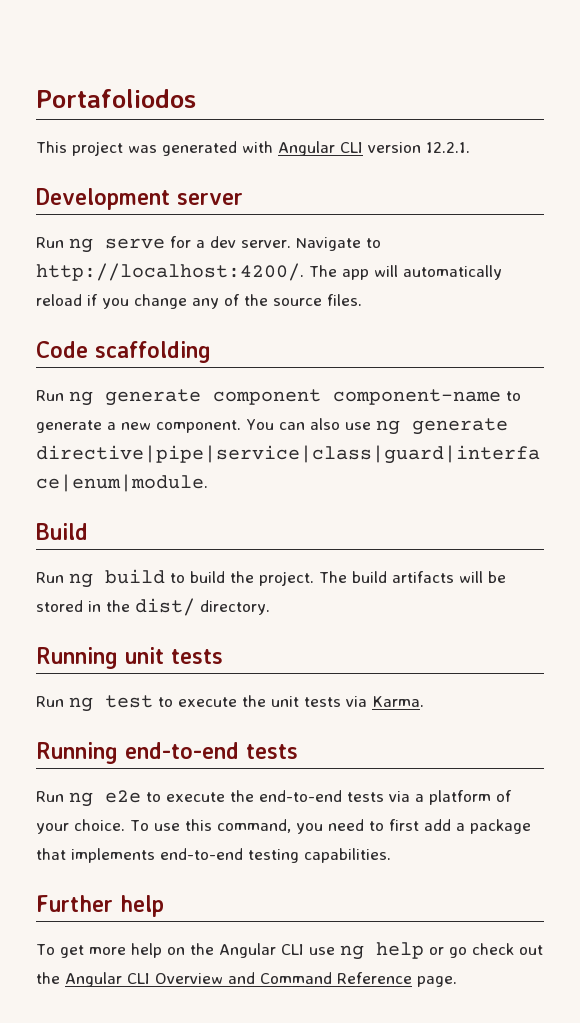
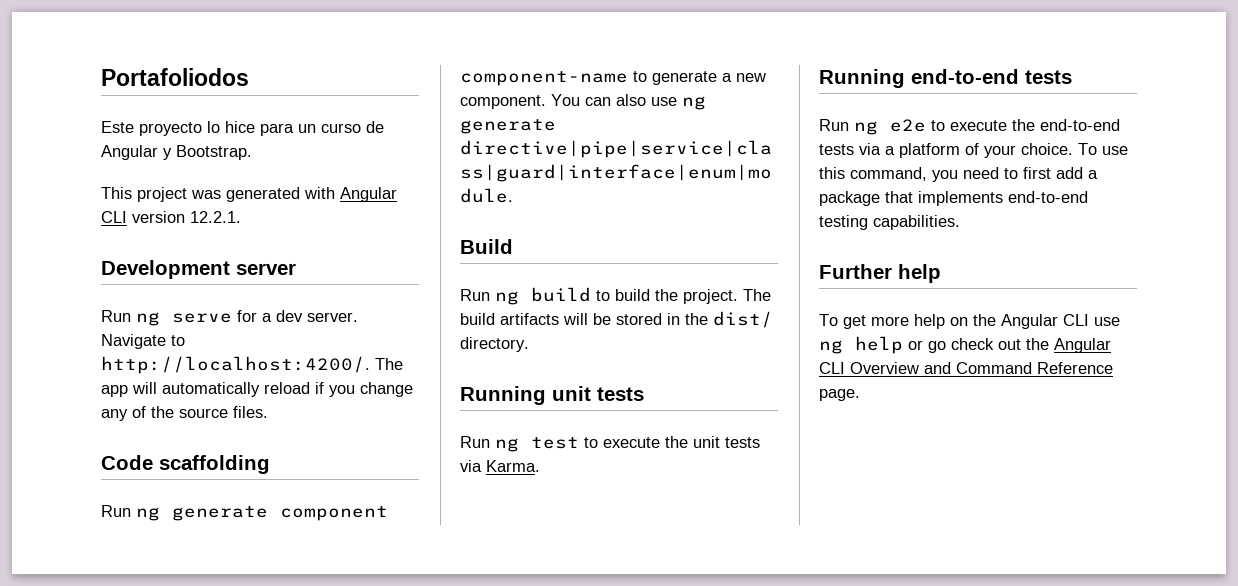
(196, 98) none -> [101,121,384,136] [101,145,252,160] // Este proyecto lo hice para un curso de Angular y Bootstrap.

